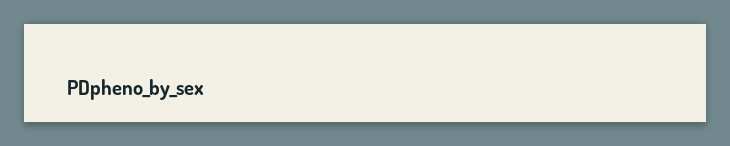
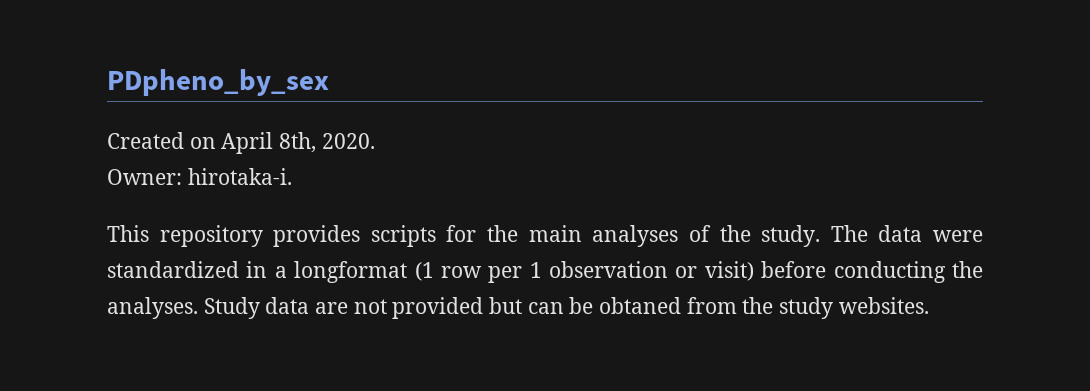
(204, 89) none -> [107,132,375,154] [107,168,292,185] [107,225,984,247] [107,261,983,283] [107,297,929,319] // Created on April 8th, 2020. // Owner: hirotaka-i. // This repository provides scripts for the main analyses of the study. The data were standardized in a longformat (1 row per 1 observation or visit) before conducting the analyses. Study data are not provided but can be obtaned from the study websites.

